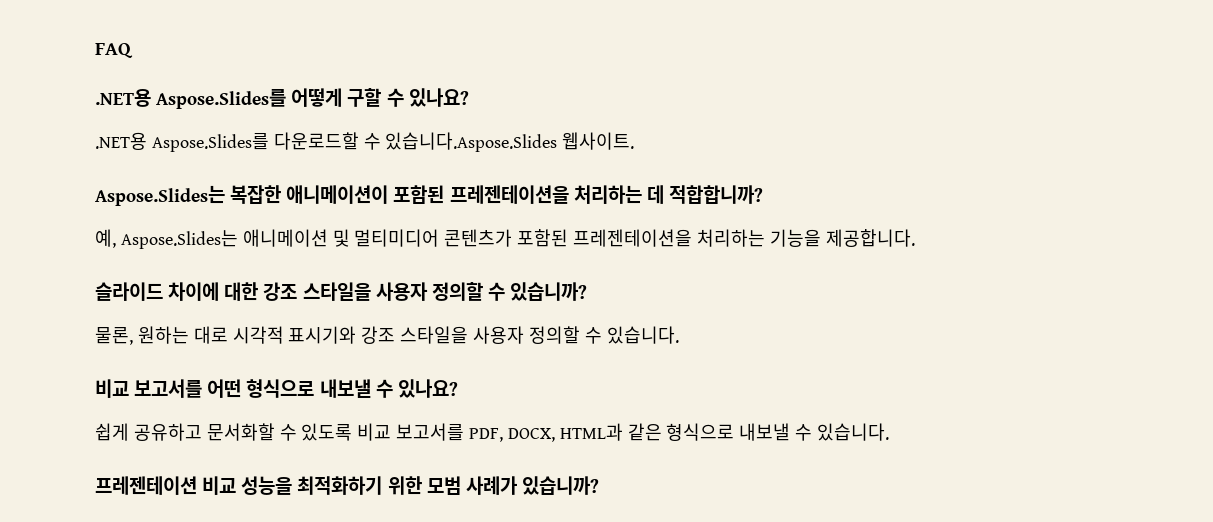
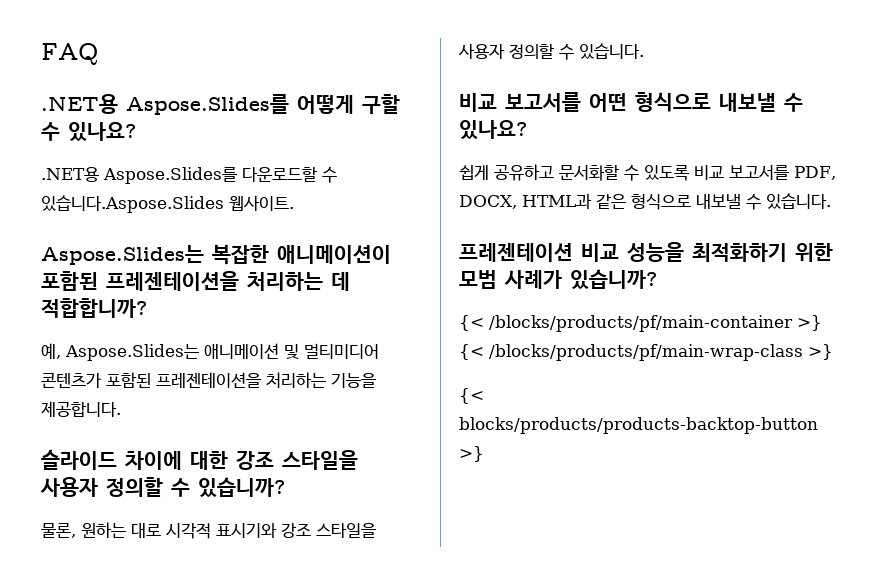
(599, 485) none -> [459,315,822,332] [459,344,833,361] [459,388,484,404] [459,417,818,434] [459,446,484,462] // {< /blocks/products/pf/main-container >} {< /blocks/products/pf/main-wrap-class >} // {< blocks/products/products-backtop-button >}

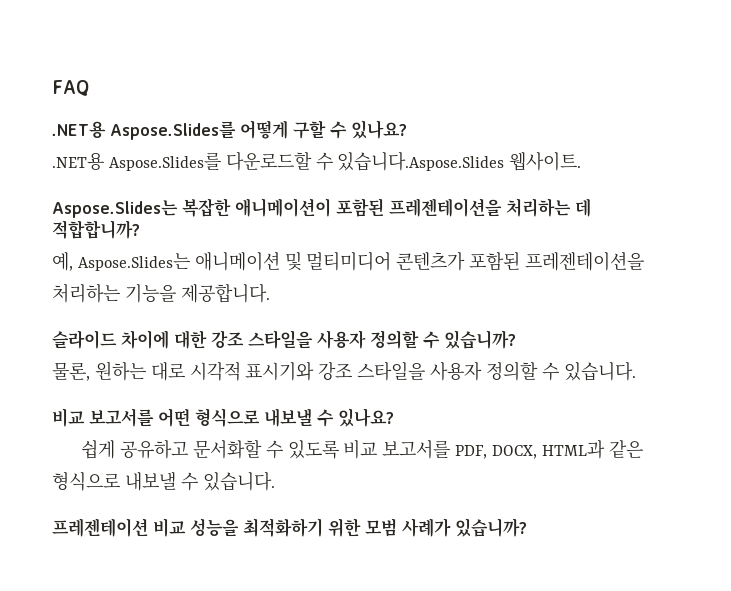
[459,315,822,332] [459,344,833,361] [459,388,484,404] [459,417,818,434] [459,446,484,462] // {< /blocks/products/pf/main-container >} {< /blocks/products/pf/main-wrap-class >} // {< blocks/products/products-backtop-button >} -> (527, 527) none

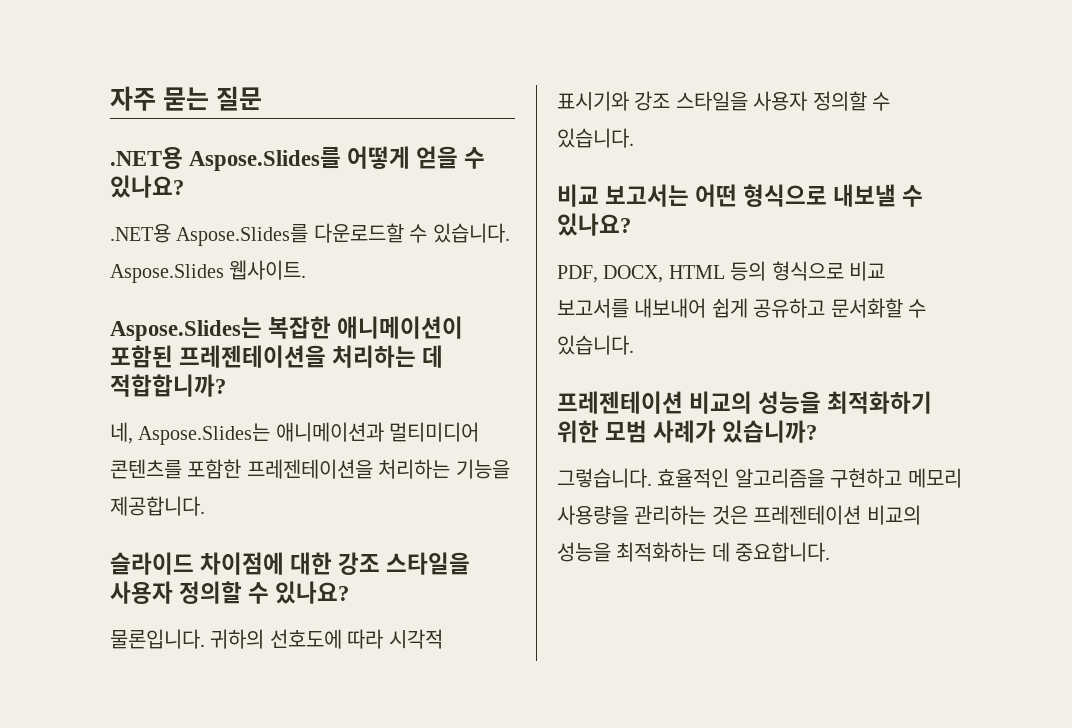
[52,80,89,96] FAQ -> [110,86,262,111] 자주 묻는 질문
[293,120,326,139] 구할 -> [416,146,459,169] 얻을
[337,151,505,171] 있습니다.Aspose.Slides -> [432,223,510,243] [110,264,224,283] 있습니다. Aspose.Slides
[52,251,521,271] 예, Aspose.Slides는 애니메이션 및 멀티미디어 콘텐츠가 포함된 -> [110,422,480,445] [110,459,242,479] 네, Aspose.Slides는 애니메이션과 멀티미디어 콘텐츠를 포함한
[121,330,169,349] 차이에 -> [200,552,285,575] 차이점에
[444,330,516,349] [52,361,185,381] 있습니까? // 물론, 원하는 대로 -> [275,581,350,604] [110,629,384,649] 있나요? // 물론입니다. 귀하의 선호도에 따라
[89,408,154,427] 보고서를 -> [605,184,690,207] 보고서는
[81,440,643,459] [52,472,176,491] 쉽게 공유하고 문서화할 수 있도록 비교 보고서를 PDF, DOCX, HTML과 같은 형식으로 내보낼 -> [557,261,885,283] [557,298,903,318] PDF, DOCX, HTML 등의 형식으로 비교 보고서를 내보내어 쉽게 공유하고 문서화할
[153,518,186,537] 비교 -> [689,391,753,414] 비교의
(527, 527) none -> [557,468,962,488] [557,505,921,525] [557,542,831,562] // 그렇습니다. 효율적인 알고리즘을 구현하고 메모리 사용량을 관리하는 것은 프레젠테이션 비교의 성능을 최적화하는 데 중요합니다.

